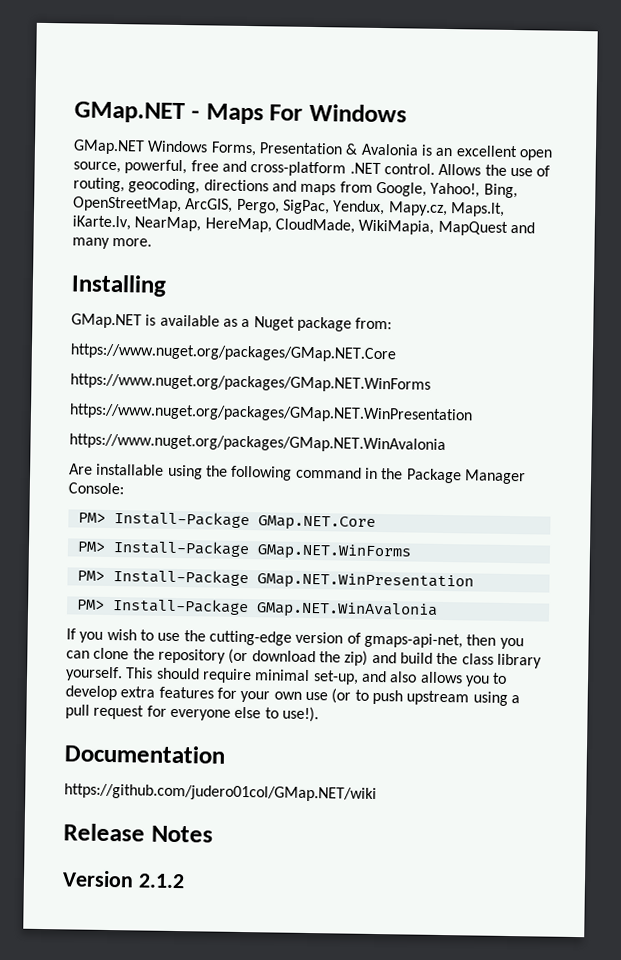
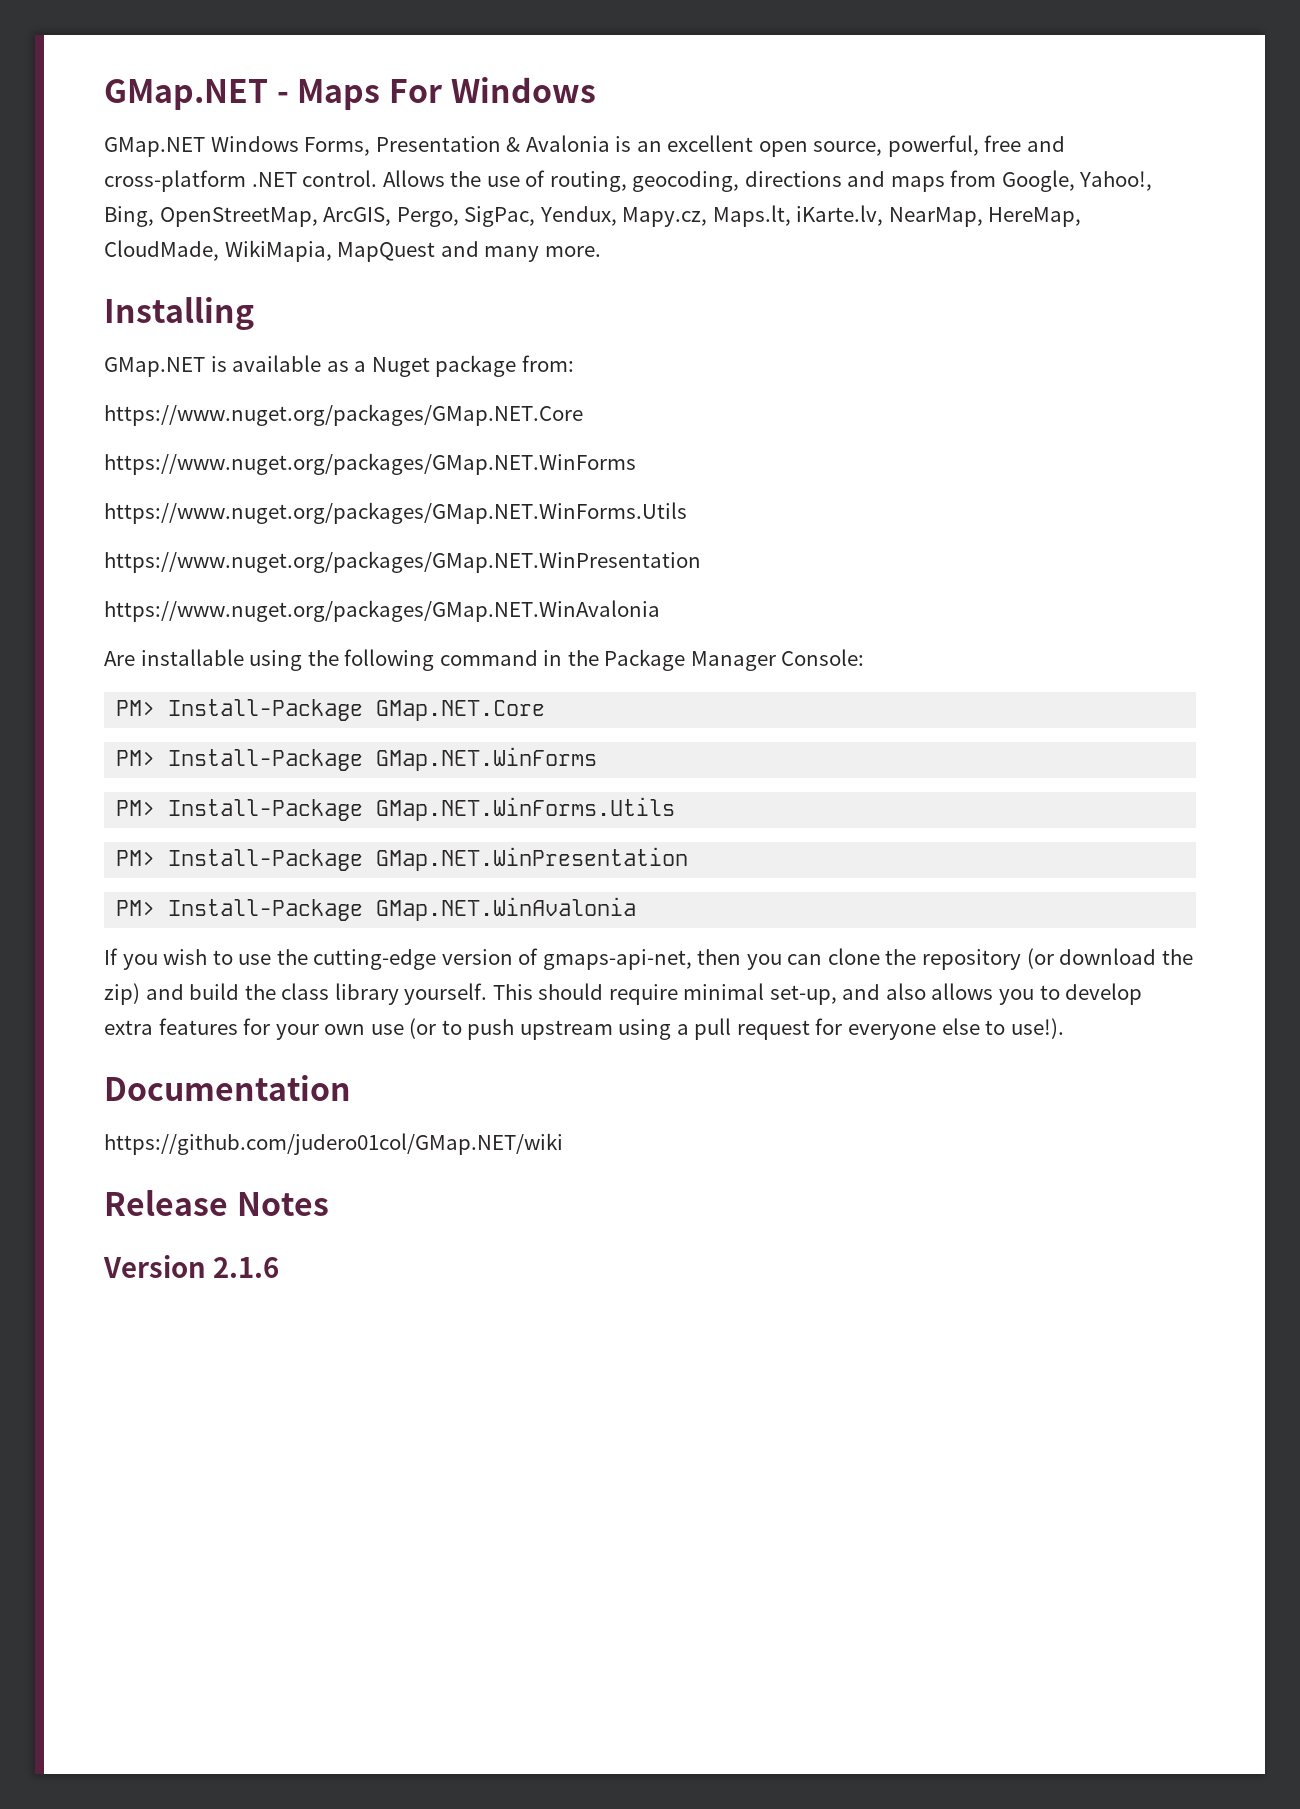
(431, 383) none -> [104,502,687,524] // https://www.nuget.org/packages/GMap.NET.WinForms.Utils
(412, 552) none -> [116,797,676,821] // PM> Install-Package GMap.NET.WinForms.Utils
[137,873,185,889] 2.1.2 -> [213,1257,280,1278] 2.1.6

